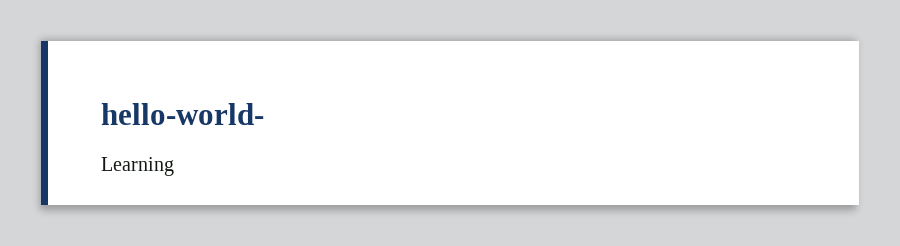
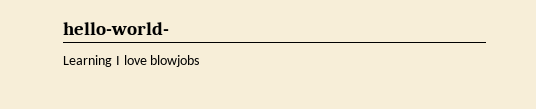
(174, 166) none -> [115,55,200,67] I love blowjobs

